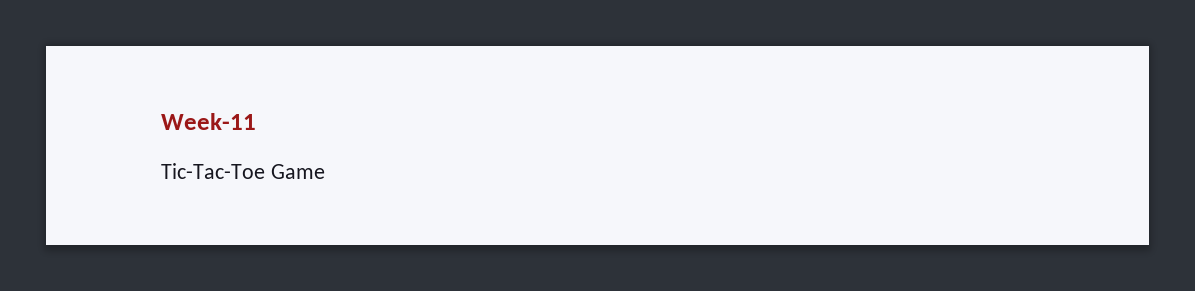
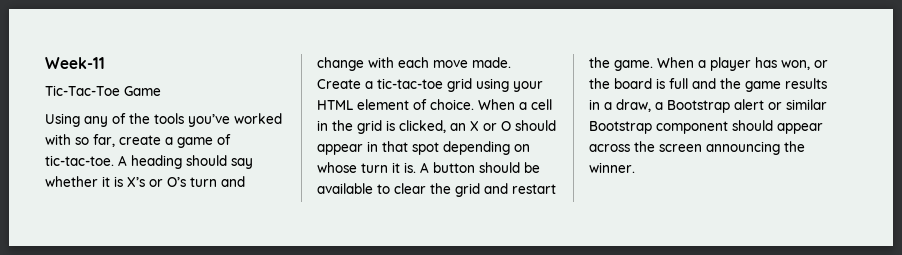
(325, 171) none -> [45,113,282,127] [45,134,231,148] [45,155,253,169] [45,176,245,187] [317,57,511,71] [317,78,543,92] [317,99,552,110] [317,120,556,134] [317,141,530,155] [317,162,540,173] [317,183,556,197] [589,57,828,71] [589,78,827,92] [589,99,827,113] [589,120,823,134] [589,141,805,155] [589,162,635,173] // Using any of the tools you’ve worked with so far, create a game of tic-tac-toe. A heading should say whether it is X’s or O’s turn and change with each move made. Create a tic-tac-toe grid using your HTML element of choice. When a cell in the grid is clicked, an X or O should appear in that spot depending on whose turn it is. A button should be available to clear the grid and restart the game. When a player has won, or the board is full and the game results in a draw, a Bootstrap alert or similar Bootstrap component should appear across the screen announcing the winner.

